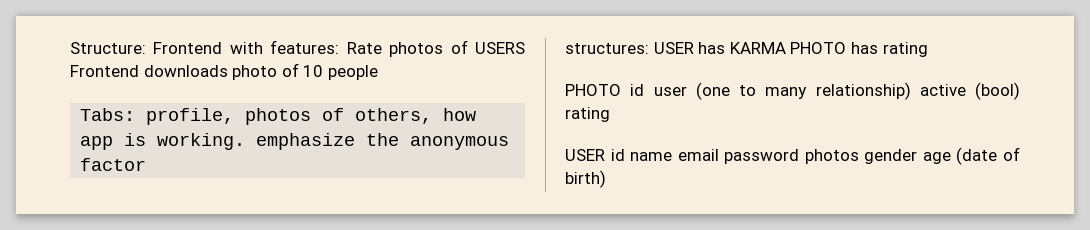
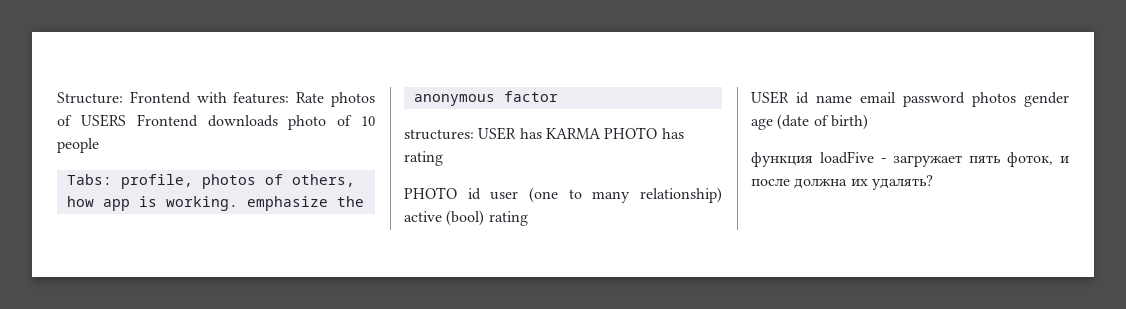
(606, 179) none -> [751,151,1069,167] [751,175,933,190] // функция loadFive - загружает пять фоток, и после должна их удалять?

